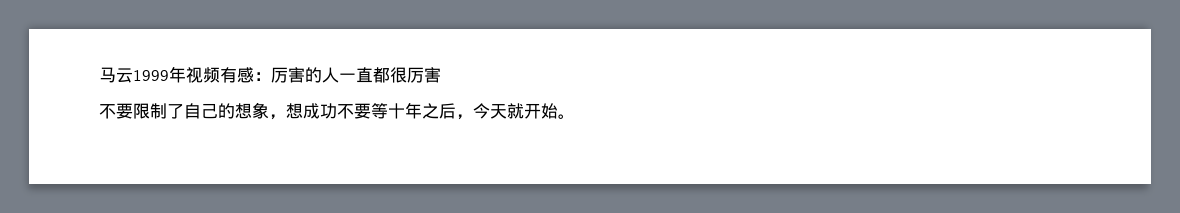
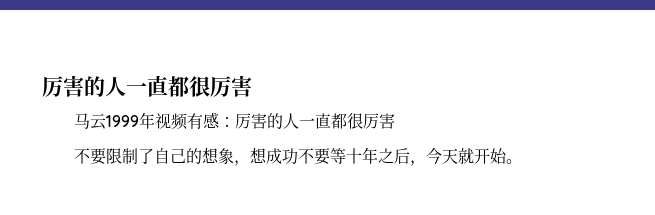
(99, 75) none -> [42,75,252,97] 厉害的人一直都很厉害 //

